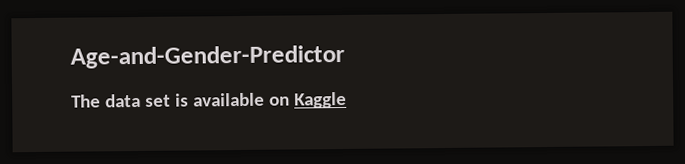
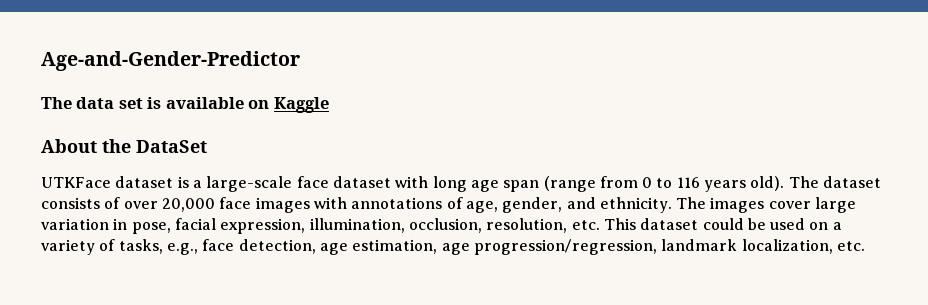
(347, 100) none -> [41,139,207,153] [41,176,882,192] [41,197,857,213] [41,218,842,234] [41,239,865,255] // About the DataSet // UTKFace dataset is a large-scale face dataset with long age span (range from 0 to 116 years old). The dataset consists of over 20,000 face images with annotations of age, gender, and ethnicity. The images cover large variation in pose, facial expression, illumination, occlusion, resolution, etc. This dataset could be used on a variety of tasks, e.g., face detection, age estimation, age progression/regression, landmark localization, etc.

